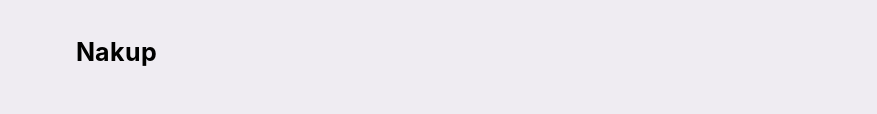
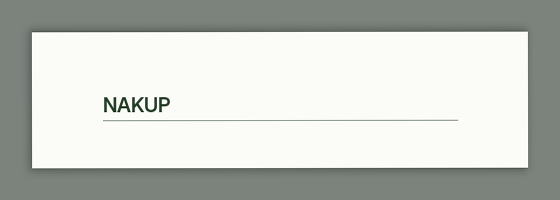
[76,42,157,66] Nakup -> [102,97,172,113] NAKUP

